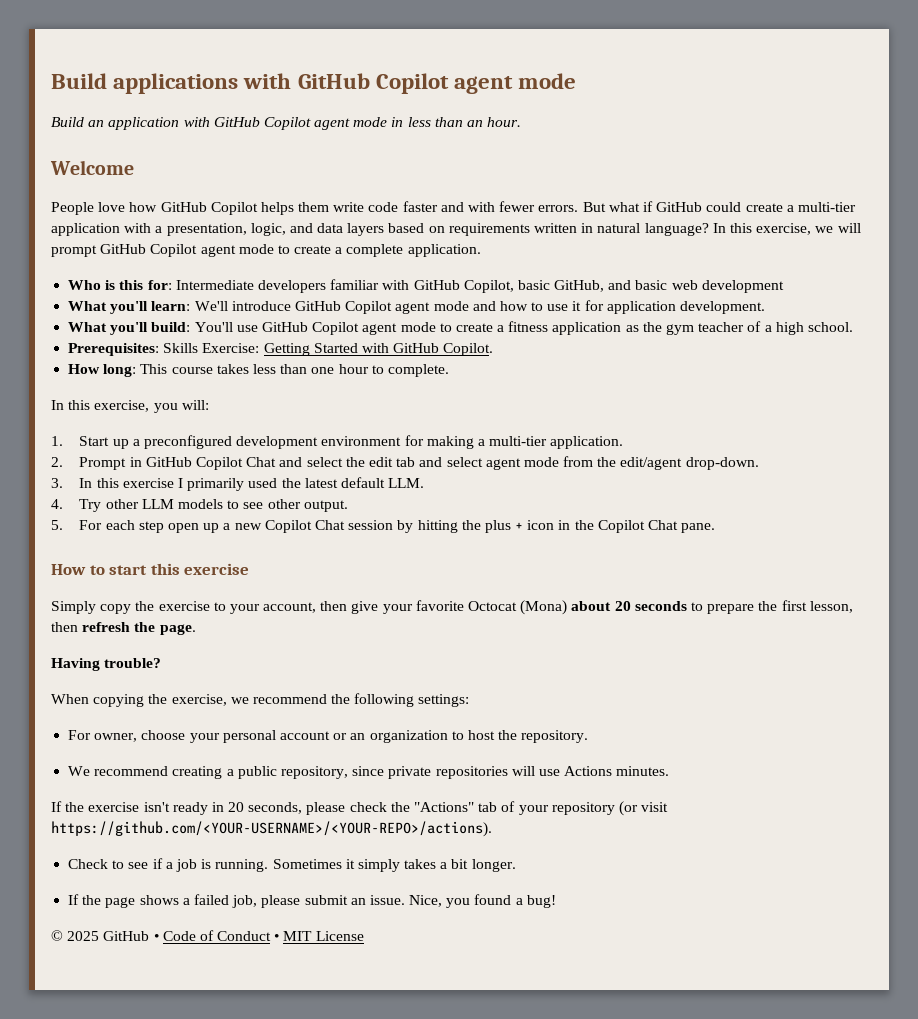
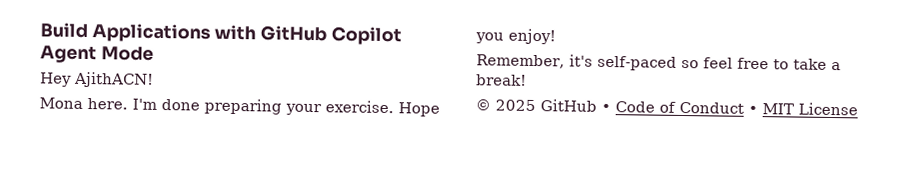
[51,73,577,94] [51,117,522,130] [50,160,134,175] [51,201,856,215] [51,223,861,236] [51,244,481,257] [68,279,784,293] [68,300,766,314] [68,321,853,335] [68,343,494,356] [68,364,449,377] [51,400,209,413] [51,435,624,449] [51,456,759,470] [51,477,425,491] [51,499,348,512] [51,520,716,533] [51,563,250,575] [51,600,853,615] [51,622,196,635] [51,658,162,671] [51,693,470,707] [68,730,589,743] [68,766,670,779] [51,801,669,816] [51,821,492,837] [68,858,516,872] [68,894,556,908] Build applications with GitHub Copilot agent mode // Build an application with GitHub Copilot agent mode in less than an hour. // Welcome // People love how GitHub Copilot helps them write code faster and with fewer errors. But what if GitHub could create a multi-tier application with a presentation, logic, and data layers based on requirements written in natural language? In this exercise, we will prompt GitHub Copilot agent mode to create a complete application. // Who is this for: Intermediate developers familiar with GitHub Copilot, basic GitHub, and basic web development // What you'll learn: We'll introduce GitHub Copilot agent mode and how to use it for application development. // What you'll build: You'll use GitHub Copilot agent mode to create a fitness application as the gym teacher of a high school. // Prerequisites: Skills Exercise: Getting Started with GitHub Copilot. // How long: This course takes less than one hour to complete. // In this exercise, you will: // 1. Start up a preconfigured development environment for making a multi-tier application. // 2. Prompt in GitHub Copilot Chat and select the edit tab and select agent mode from the edit/agent drop-down. // 3. In this exercise I primarily used the latest default LLM. // 4. Try other LLM models to see other output. // 5. For each step open up a new Copilot Chat session by hitting the plus + icon in the Copilot Chat pane. // How to start this exercise // Simply copy the exercise to your account, then give your favorite Octocat (Mona) about 20 seconds to prepare the first lesson, then refresh the page. // Having trouble? // When copying the exercise, we recommend the following settings: // For owner, choose your personal account or an organization to host the repository. // We recommend creating a public repository, since private repositories will use Actions minutes. // If the exercise isn't ready in 20 seconds, please check the "Actions" tab of your repository (or visit https://github.com/<YOUR-USERNAME>/<YOUR-REPO>/actions). // Check to see if a job is running. Sometimes it simply takes a bit longer. // If the page shows a failed job, please submit an issue. Nice, you found a bug! -> [40,22,402,46] [40,45,154,64] [40,71,154,88] [39,97,440,117] [475,28,556,45] [476,54,841,71] [476,74,527,86] Build Applications with GitHub Copilot Agent Mode // Hey AjithACN! // Mona here. I'm done preparing your exercise. Hope you enjoy! // Remember, it's self-paced so feel free to take a break!

